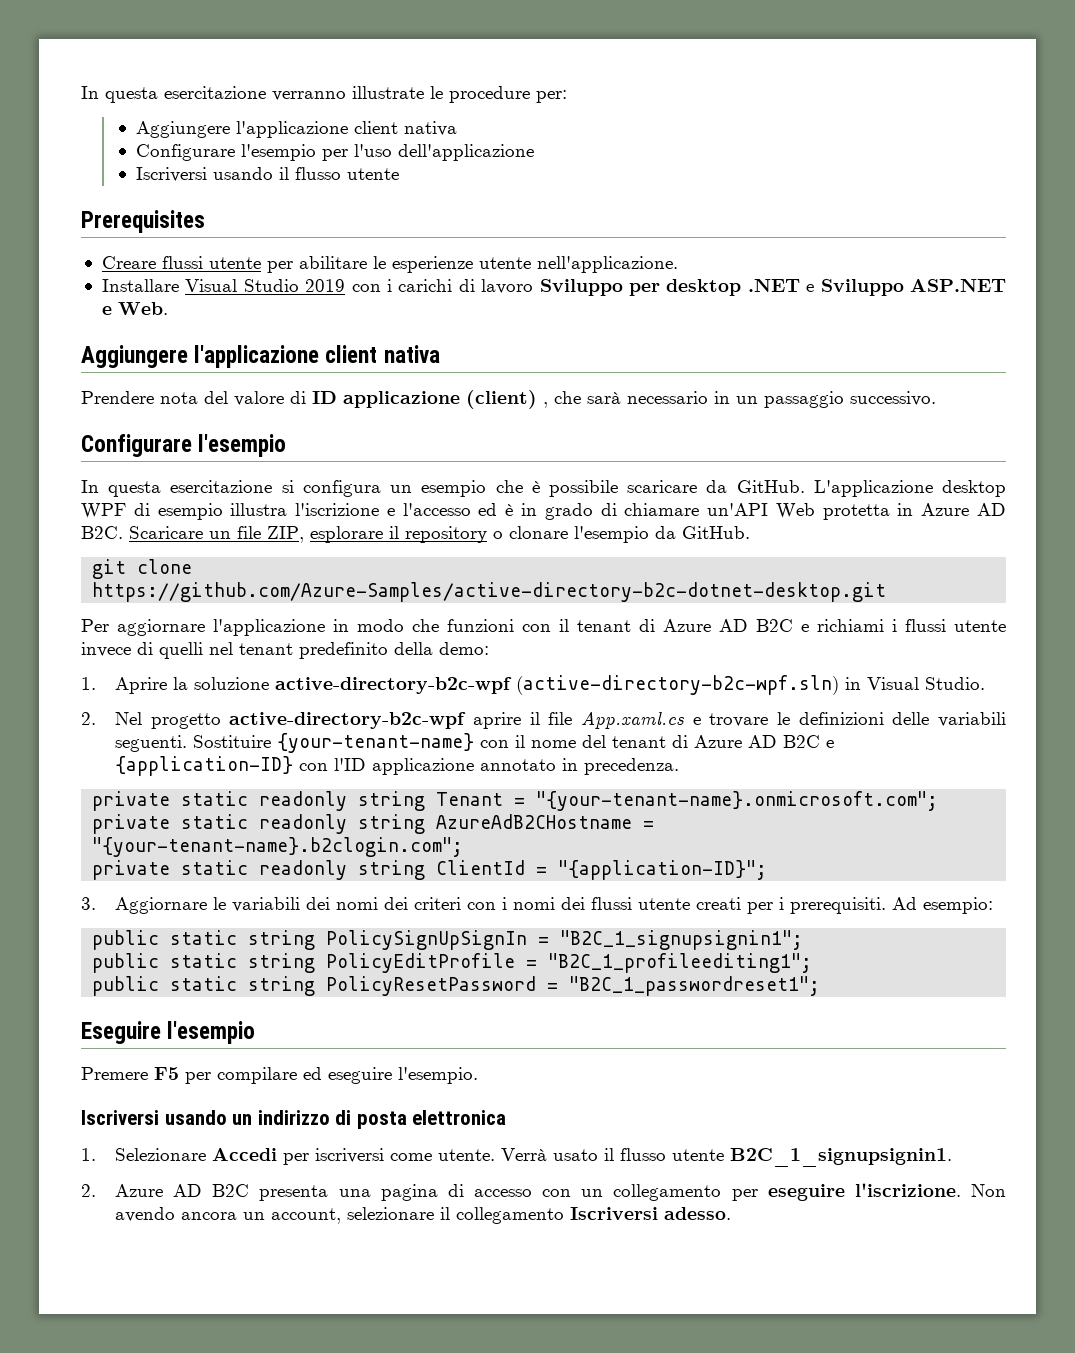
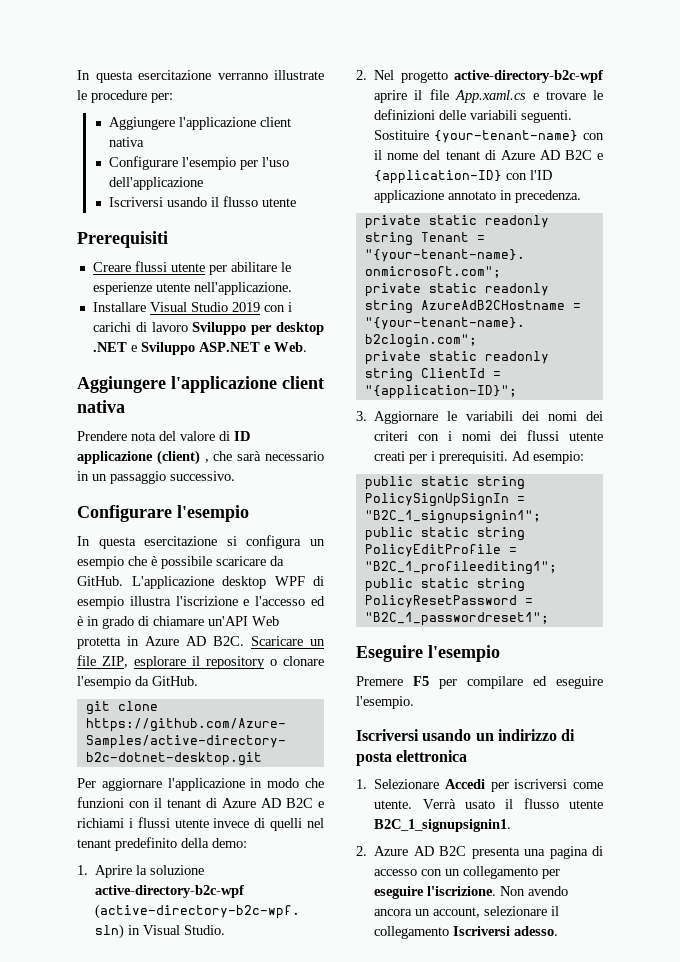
[81,210,205,233] Prerequisites -> [77,231,168,248] Prerequisiti

